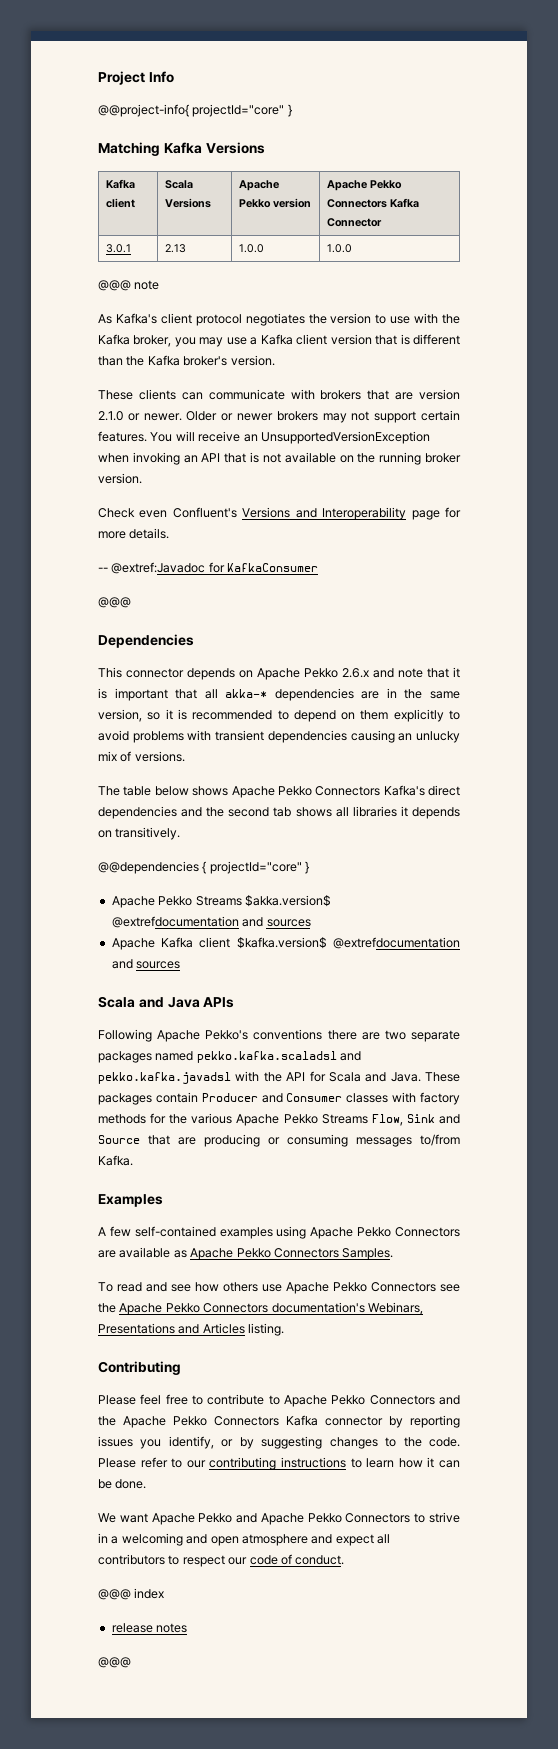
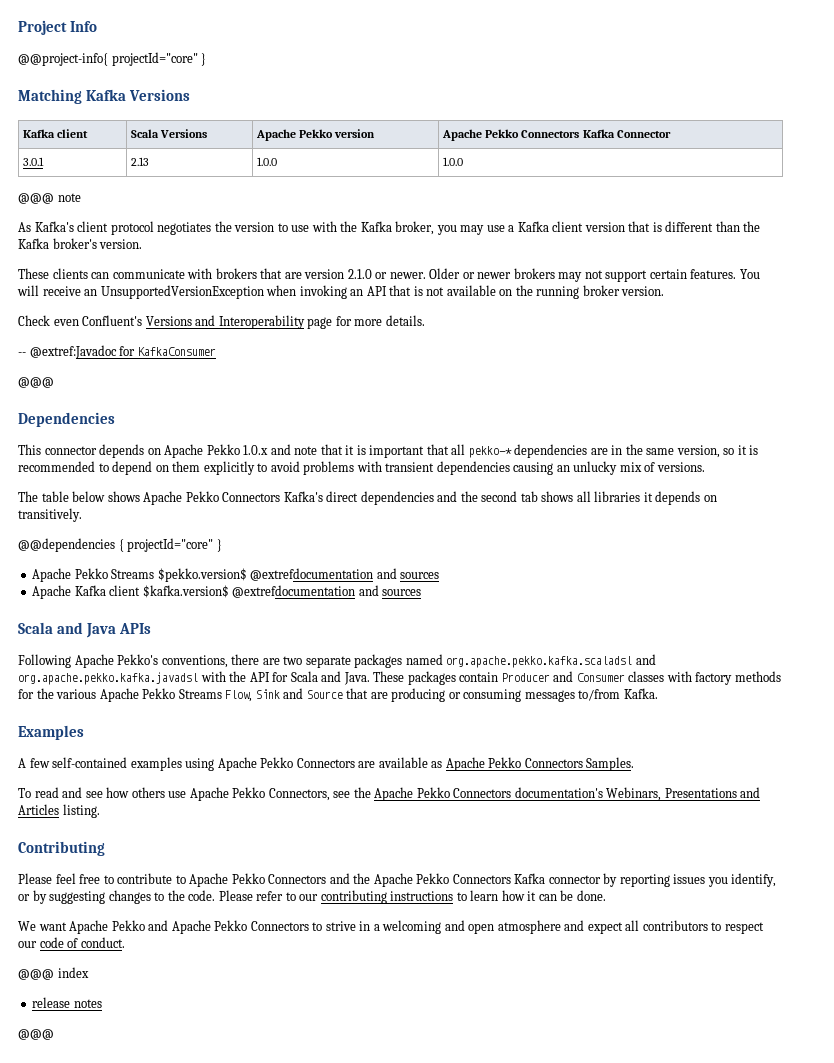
[342,668,369,678] 2.6.x -> [243,445,269,455] 1.0.x
[225,689,268,698] akka-* -> [468,446,512,458] pekko-*
[244,895,331,907] $akka.version$ -> [157,568,247,582] $pekko.version$
[253,1029,323,1040] conventions -> [161,655,228,668] conventions,
[196,1051,362,1063] [98,1072,231,1084] pekko.kafka.scaladsl and pekko.kafka.javadsl -> [446,654,656,668] [18,672,198,685] org.apache.pekko.kafka.scaladsl and org.apache.pekko.kafka.javadsl
[371,1282,436,1292] Connectors -> [268,788,330,801] Connectors,

